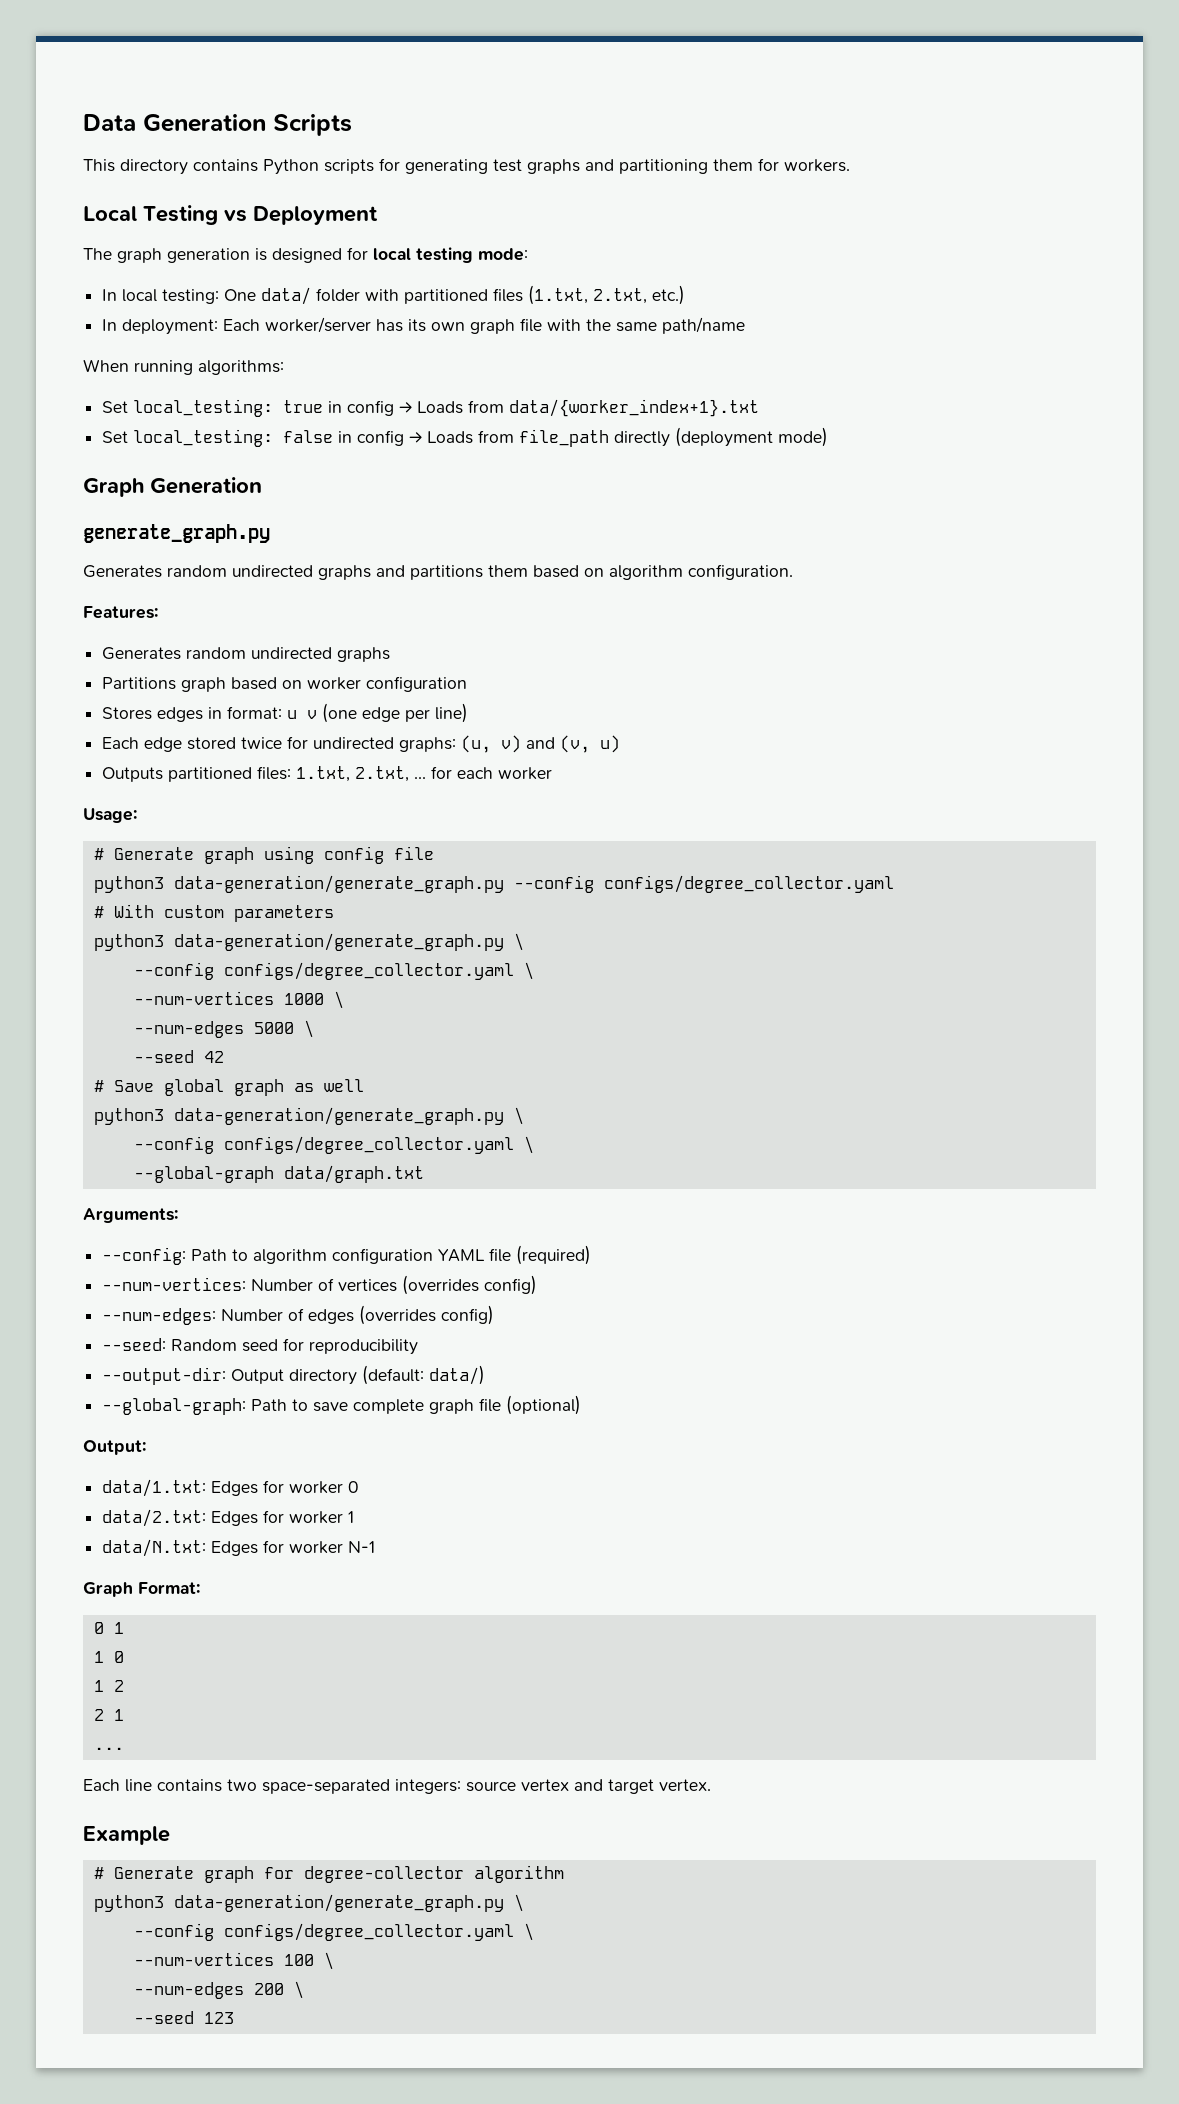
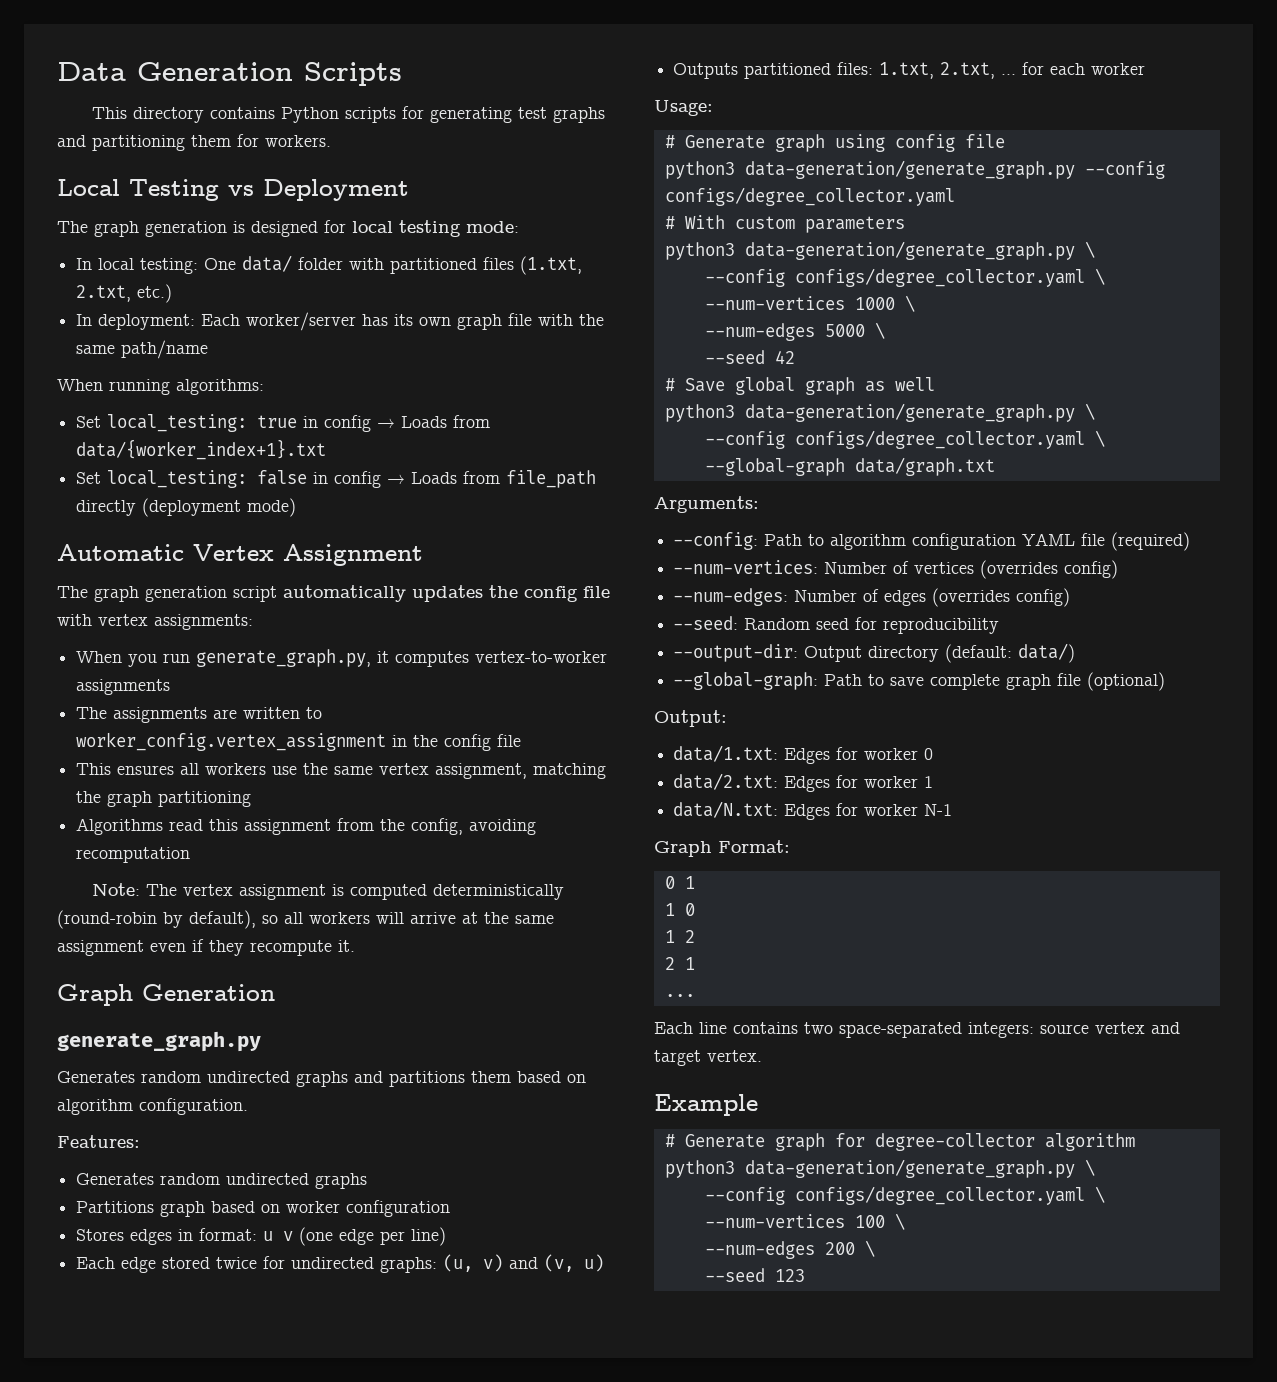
(829, 437) none -> [57,544,423,566] [57,585,610,602] [57,614,253,630] [76,649,608,667] [76,679,171,695] [76,707,323,723] [76,732,522,751] [76,763,607,779] [76,791,252,807] [76,818,537,835] [76,847,191,863] [91,883,564,900] [57,910,554,929] [57,939,355,956] // Automatic Vertex Assignment // The graph generation script automatically updates the config file with vertex assignments: // When you run generate_graph.py, it computes vertex-to-worker assignments // The assignments are written to worker_config.vertex_assignment in the config file // This ensures all workers use the same vertex assignment, matching the graph partitioning // Algorithms read this assignment from the config, avoiding recomputation // Note: The vertex assignment is computed deterministically (round-robin by default), so all workers will arrive at the same assignment even if they recompute it.

